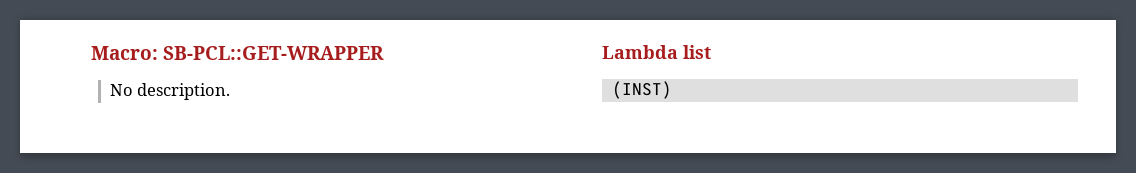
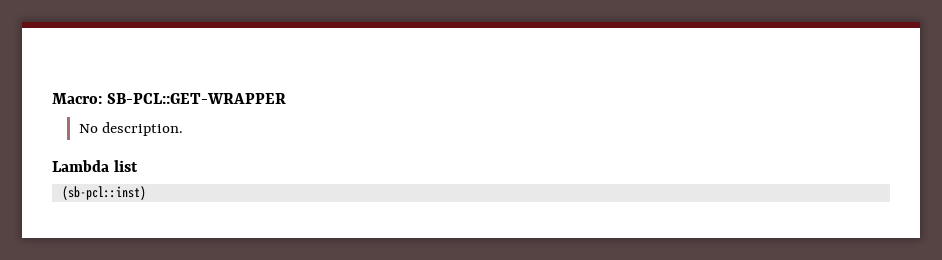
[611,81,672,99] (INST) -> [61,186,146,200] (sb-pcl::inst)

